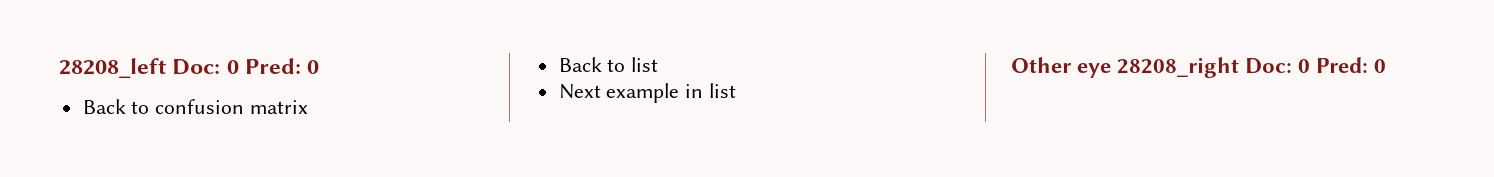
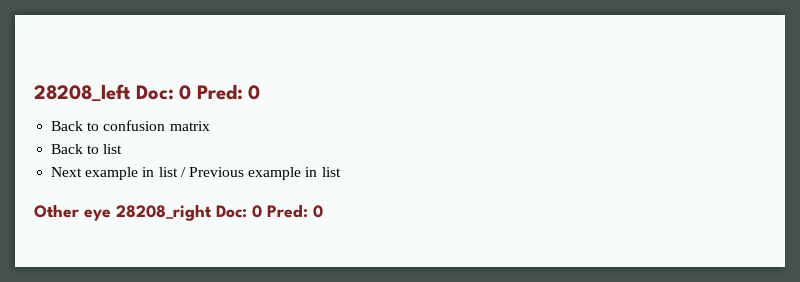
(737, 90) none -> [180,167,341,180] / Previous example in list

